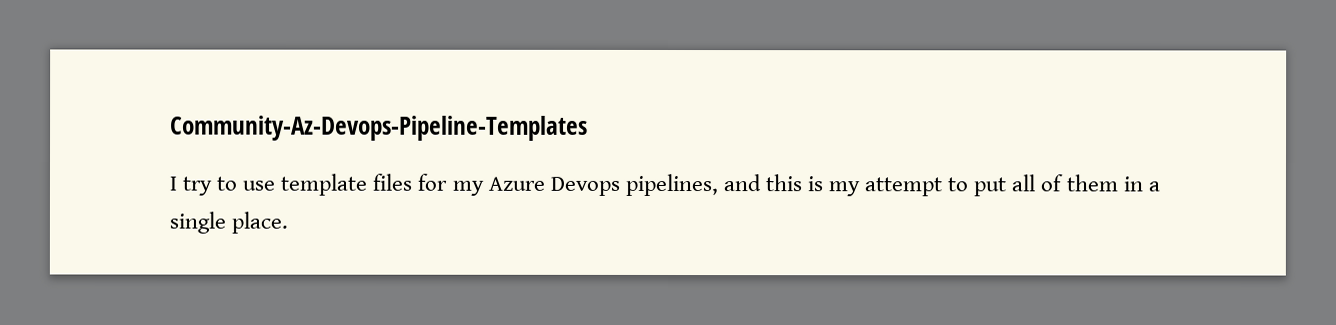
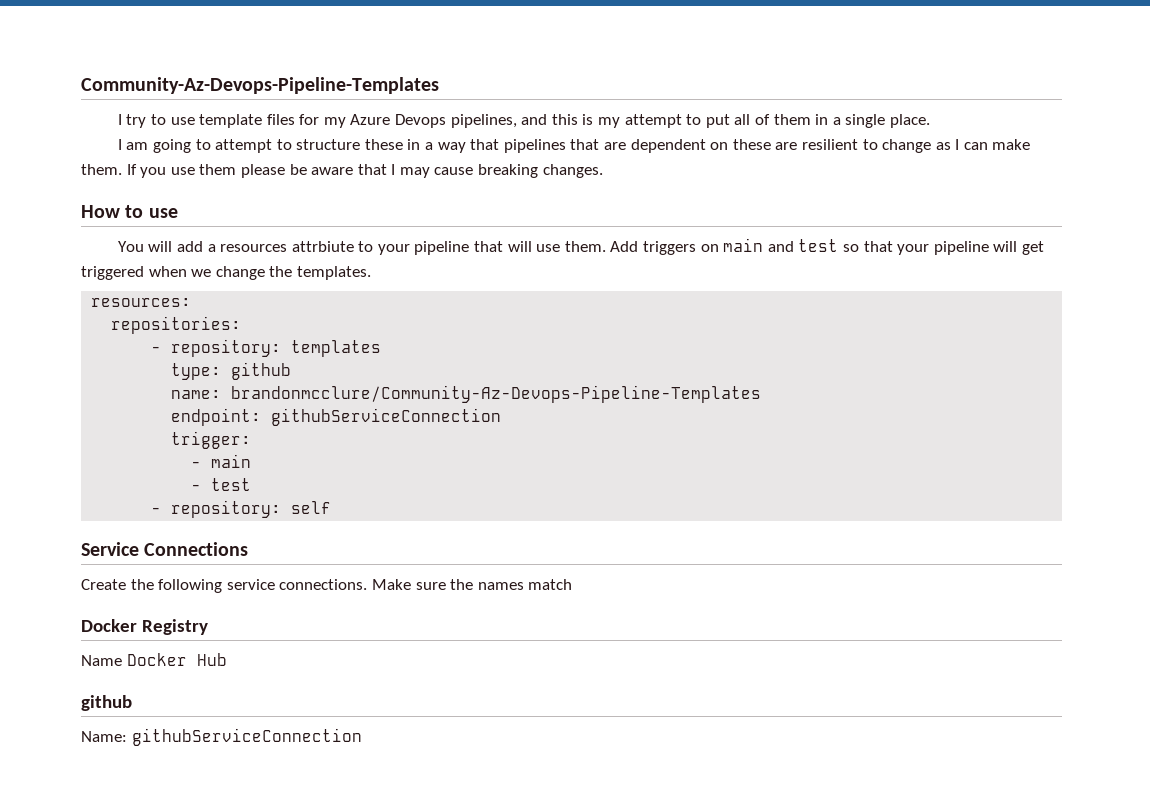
(289, 222) none -> [117,139,1031,153] [81,164,603,178] [81,205,178,218] [117,238,1044,255] [81,266,371,280] [91,298,192,307] [111,316,242,334] [151,339,382,357] [171,362,292,380] [171,385,762,403] [171,408,502,426] [171,431,252,449] [191,454,252,468] [191,478,252,491] [151,500,332,518] [81,542,249,556] [81,579,573,593] [81,619,208,635] [81,653,227,666] [81,695,132,711] [81,728,362,746] // I am going to attempt to structure these in a way that pipelines that are dependent on these are resilient to change as I can make them. If you use them please be aware that I may cause breaking changes. // How to use // You will add a resources attrbiute to your pipeline that will use them. Add triggers on main and test so that your pipeline will get triggered when we change the templates. // resources: // repositories: // - repository: templates // type: github // name: brandonmcclure/Community-Az-Devops-Pipeline-Templates // endpoint: githubServiceConnection // trigger: // - main // - test // - repository: self // Service Connections // Create the following service connections. Make sure the names match // Docker Registry // Name Docker Hub // github // Name: githubServiceConnection

